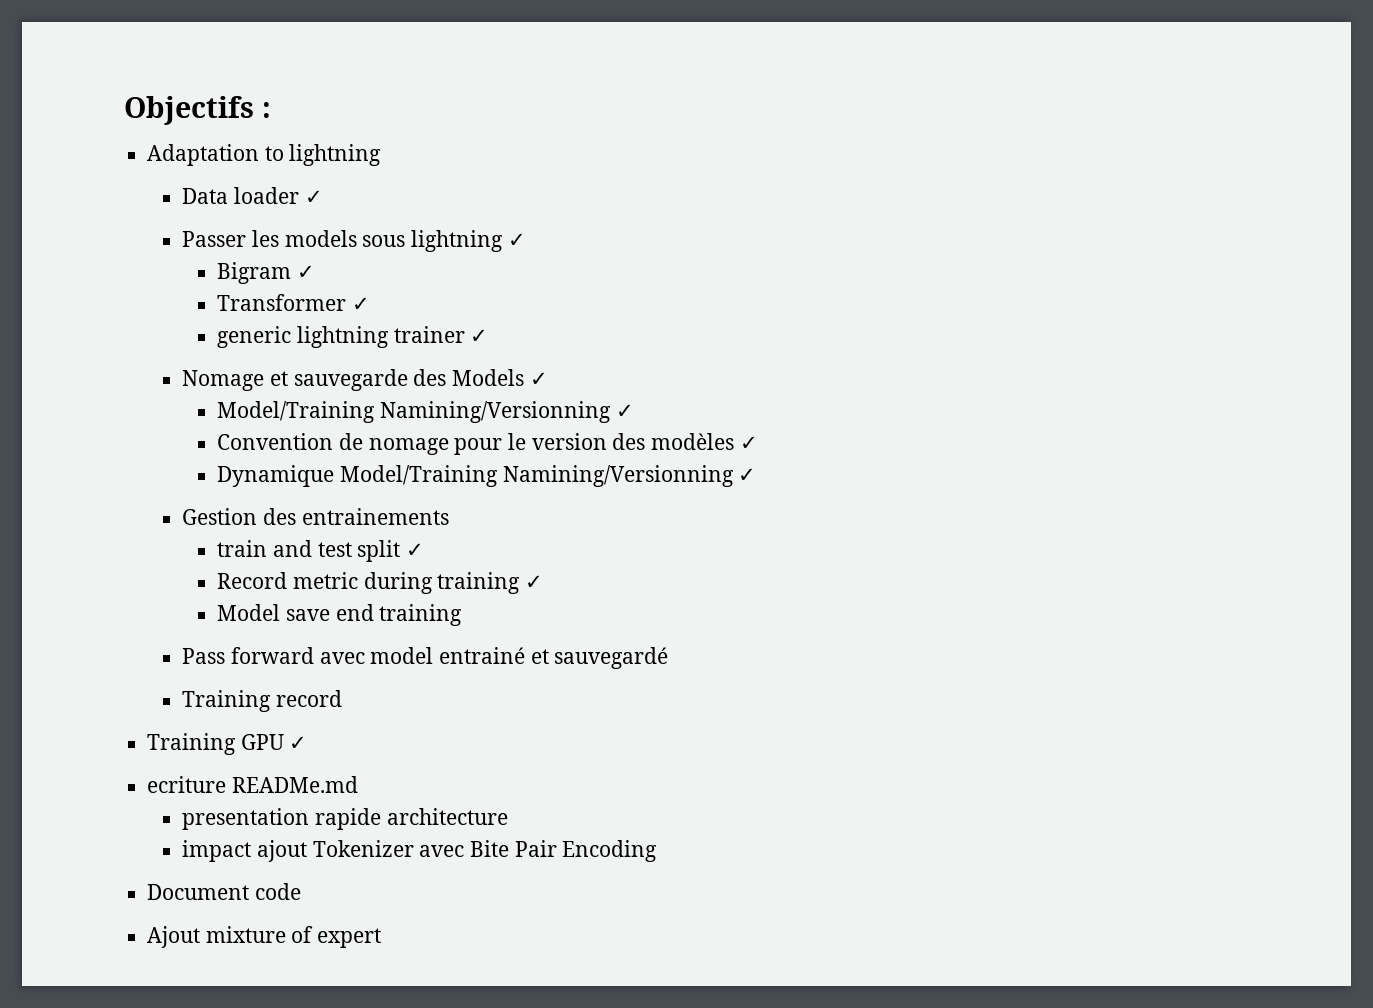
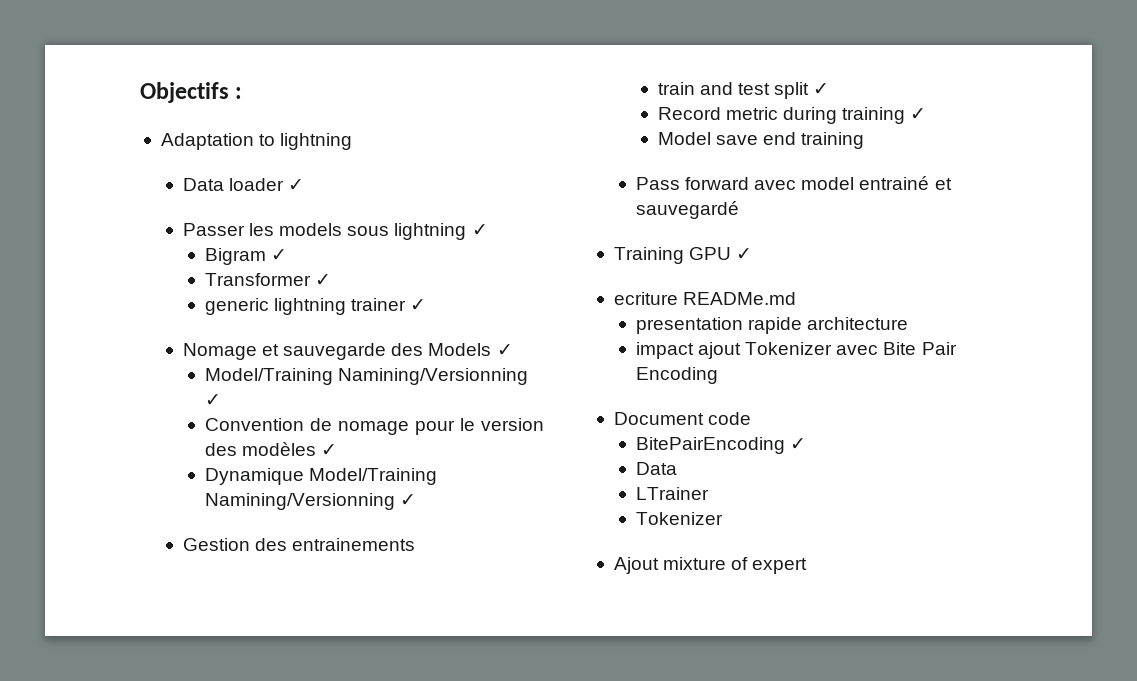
[182,690,342,712] // Training record -> (739, 210) none
(301, 891) none -> [635,437,807,454] [635,462,677,475] [635,487,709,500] [635,512,723,525] // BitePairEncoding ✓ // Data // LTrainer // Tokenizer

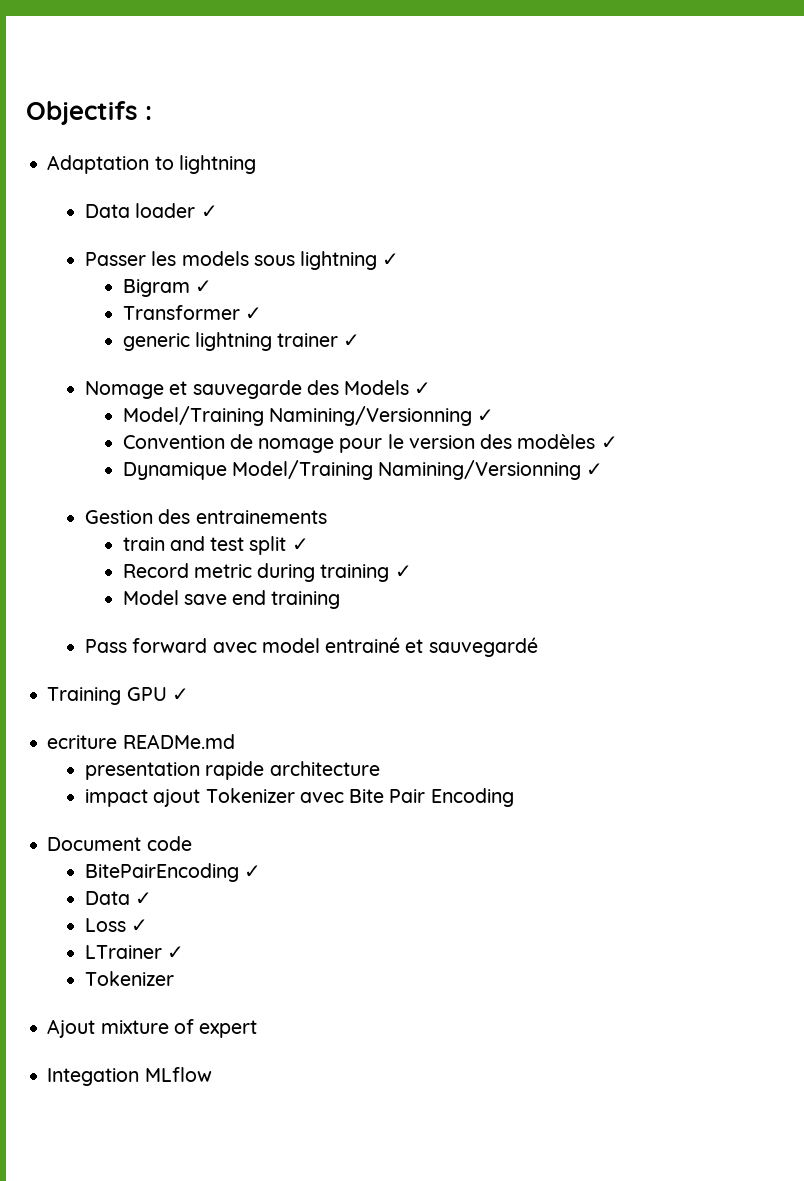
(677, 468) none -> [135,892,153,905] [85,918,149,932] ✓ // Loss ✓
(709, 493) none -> [167,946,185,959] ✓
(808, 566) none -> [47,1067,212,1086] // Integation MLflow

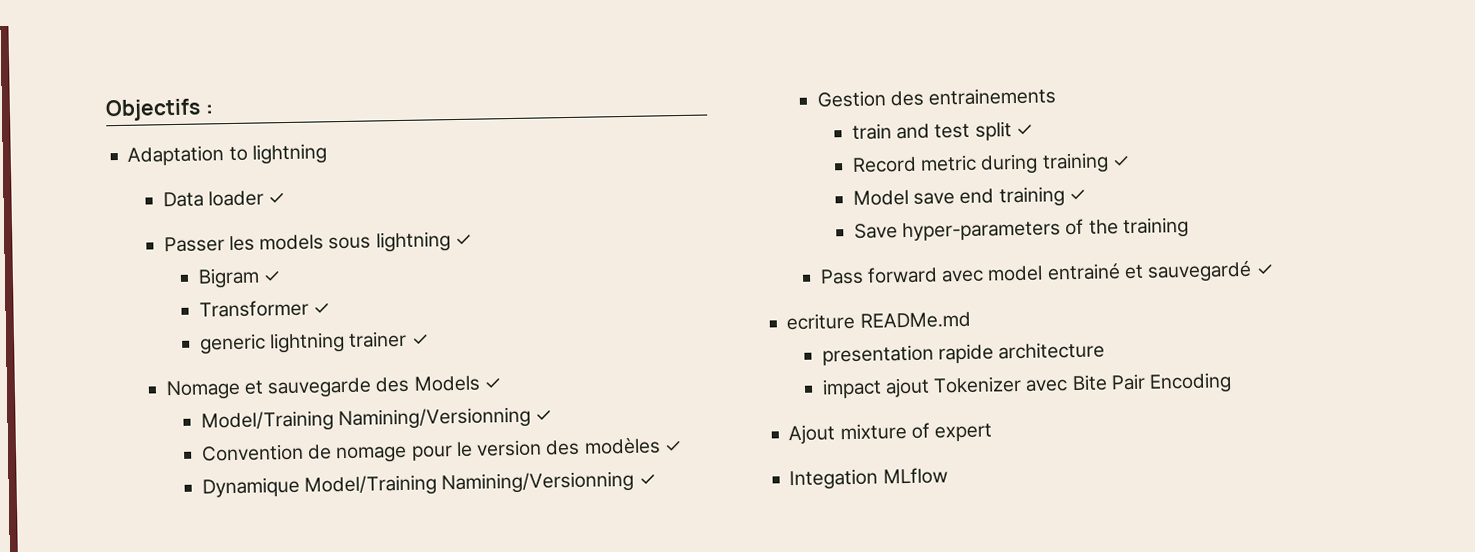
(341, 600) none -> [1068,188,1086,202] [853,216,1189,242] ✓ // Save hyper-parameters of the training
[47,687,167,705] // Training GPU -> (1253, 271) none
[47,836,192,851] [85,863,262,882] [85,891,153,905] [85,918,149,932] [85,945,185,959] [85,971,175,986] // Document code // BitePairEncoding ✓ // Data ✓ // Loss ✓ // LTrainer ✓ // Tokenizer -> (1233, 383) none

